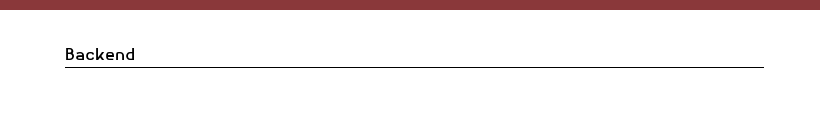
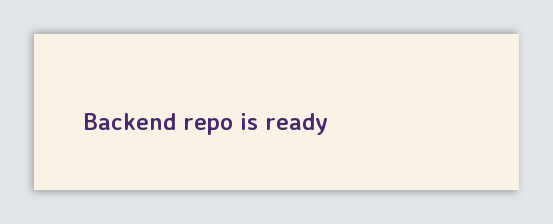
(135, 54) none -> [183,113,328,135] repo is ready

